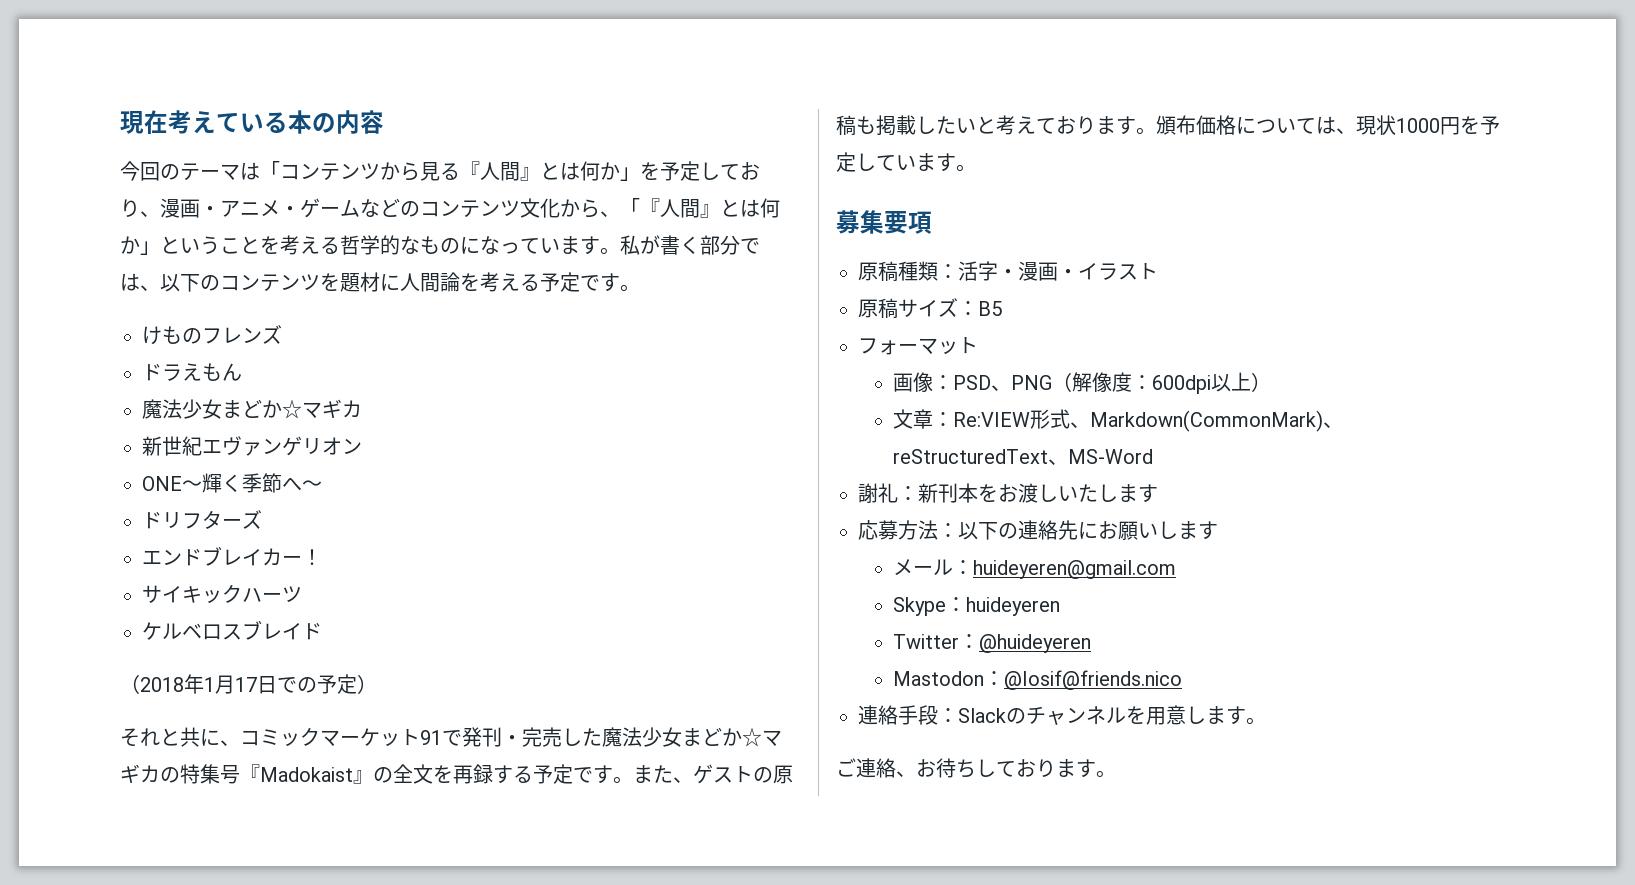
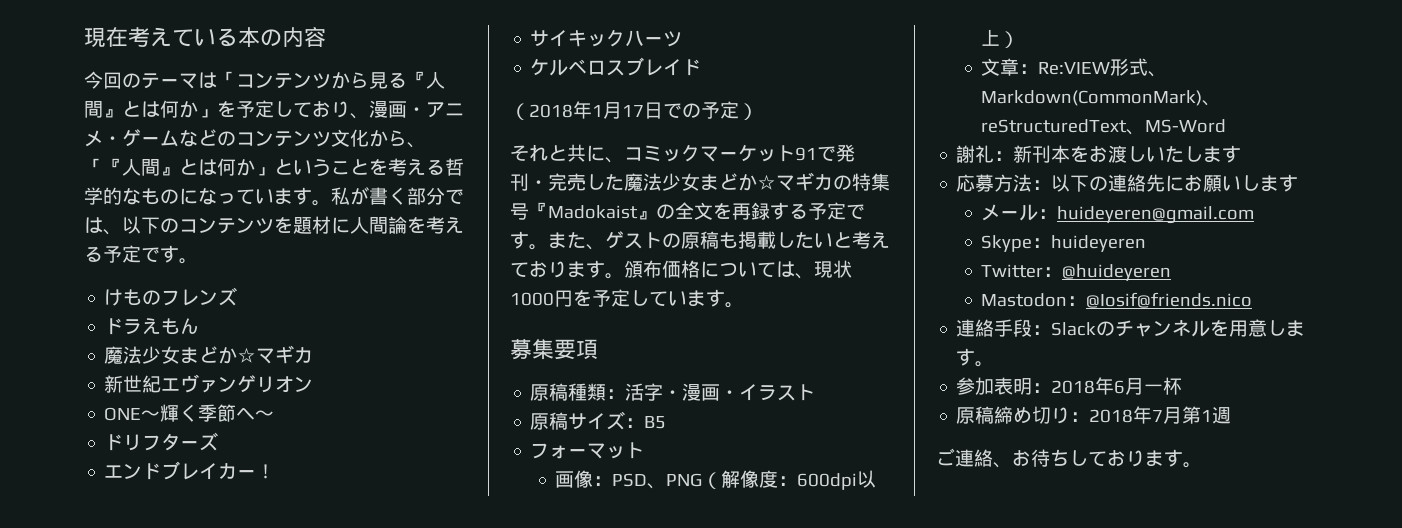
(1266, 721) none -> [956,377,1183,395] [956,406,1232,424] // 参加表明：2018年6月一杯 // 原稿締め切り：2018年7月第1週

